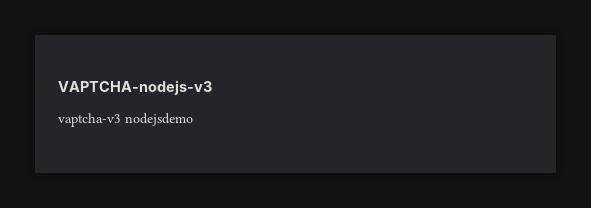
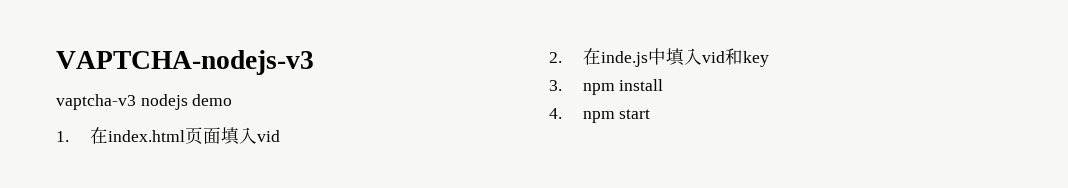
[125,113,193,126] nodejsdemo -> [140,94,233,110] [56,127,280,145] [549,48,769,67] [549,79,664,95] [549,108,651,123] nodejs demo // 1.在index.html页面填入vid // 2.在inde.js中填入vid和key // 3. npm install // 4. npm start

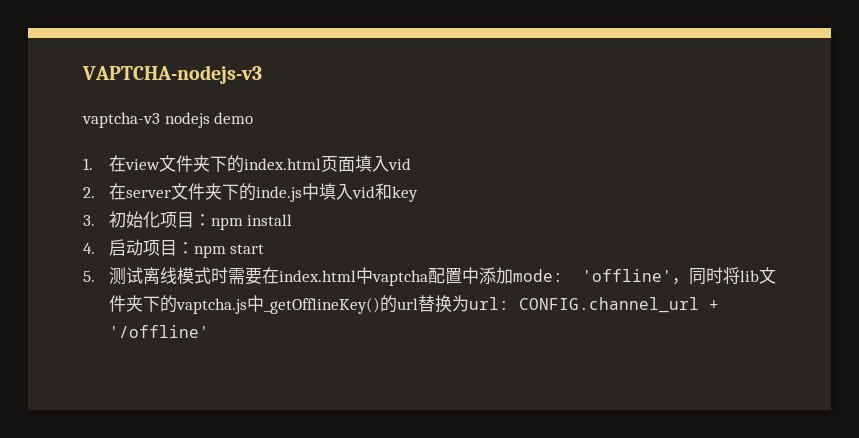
(108, 135) none -> [124,155,244,173] view文件夹下的
(601, 56) none -> [125,183,256,201] server文件夹下的
(562, 85) none -> [108,211,211,228] 初始化项目：
(562, 113) none -> [108,239,194,256] 启动项目：
(651, 114) none -> [83,267,776,286] [108,295,719,314] [108,325,209,338] // 5.测试离线模式时需要在index.html中vaptcha配置中添加mode: 'offline'，同时将lib文件夹下的vaptcha.js中_getOfflineKey()的url替换为url: CONFIG.channel_url + '/offline'

